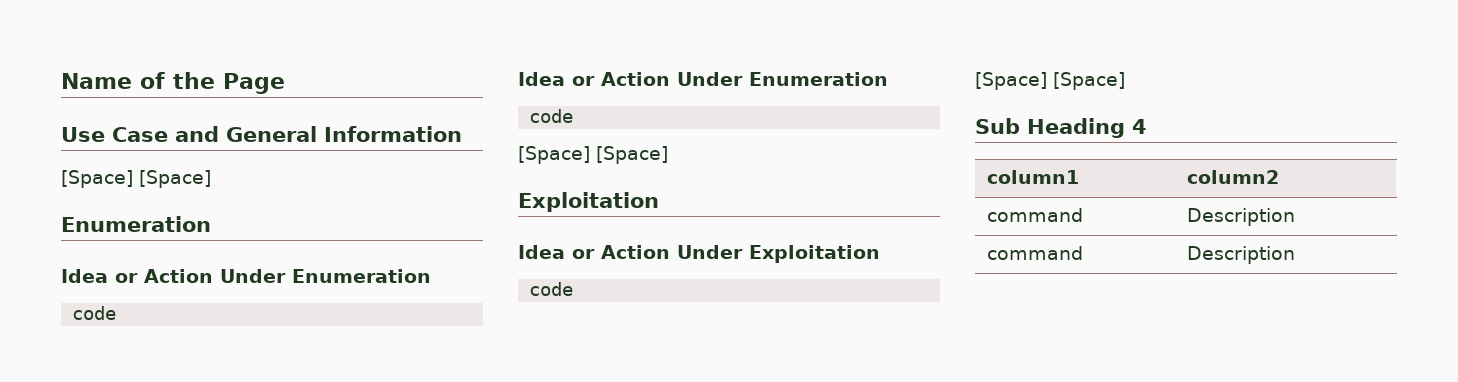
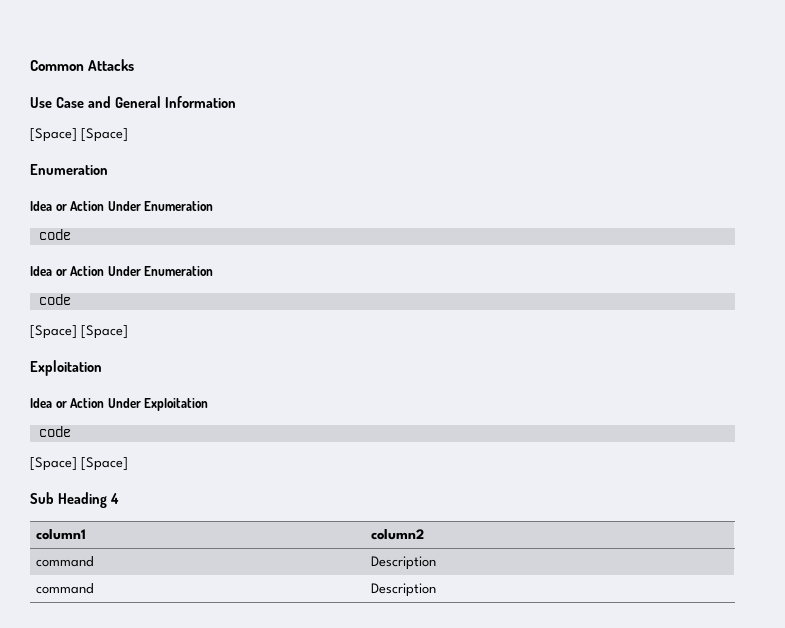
[61,72,285,94] Name of the Page -> [30,59,135,71] Common Attacks

